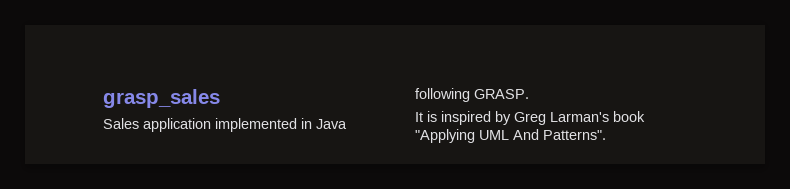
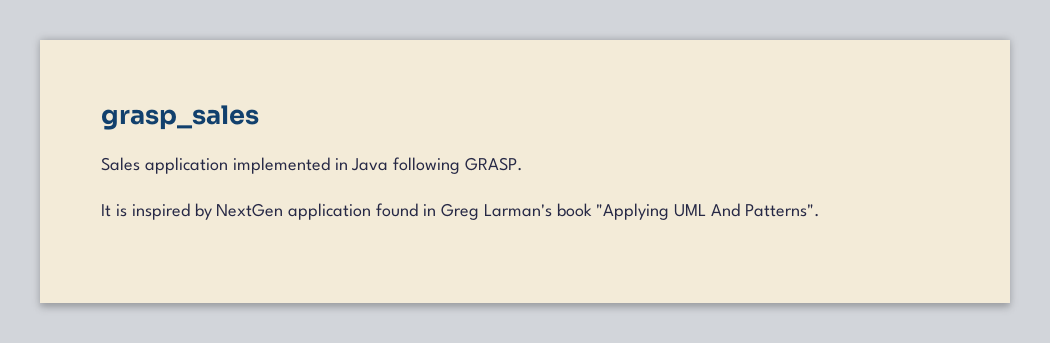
(511, 118) none -> [216,203,437,220] NextGen application found in

